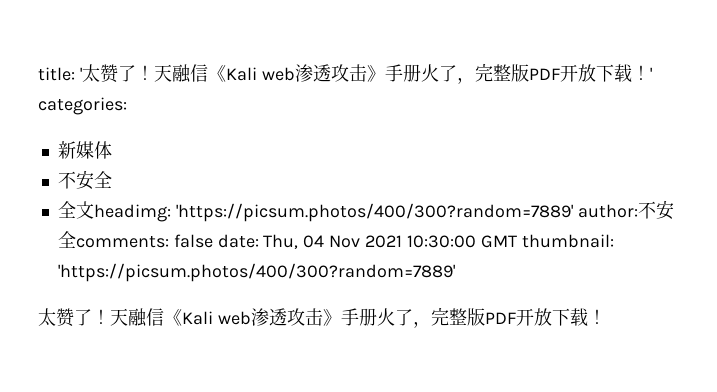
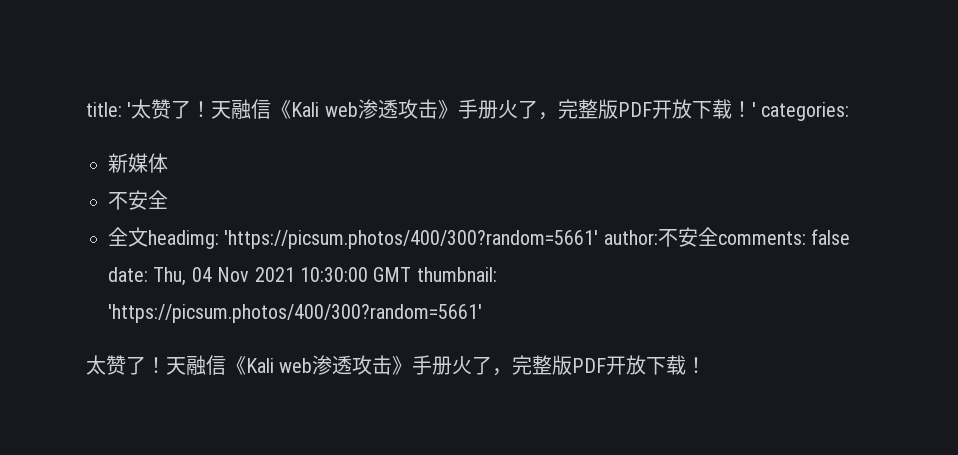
[175,203,573,222] 'https://picsum.photos/400/300?random=7889' -> [224,230,599,249] 'https://picsum.photos/400/300?random=5661'
[57,263,455,282] 'https://picsum.photos/400/300?random=7889' -> [108,304,482,323] 'https://picsum.photos/400/300?random=5661'

